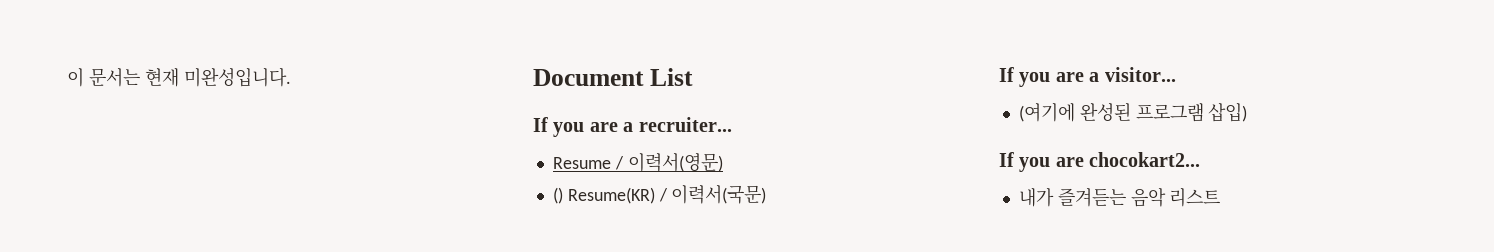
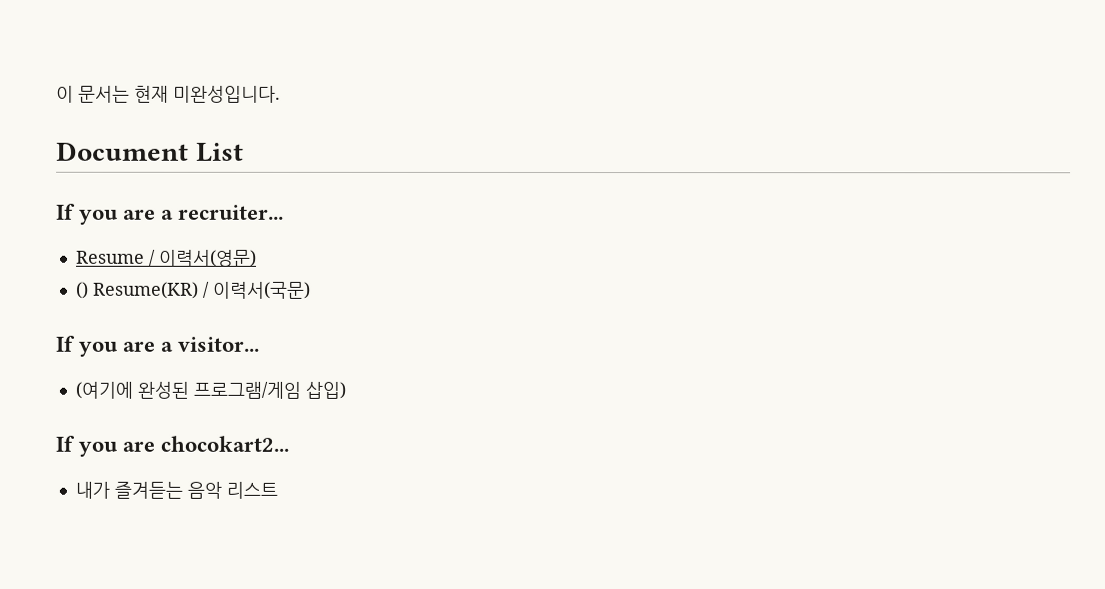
[1135,103,1204,122] 프로그램 -> [192,381,301,399] 프로그램/게임

